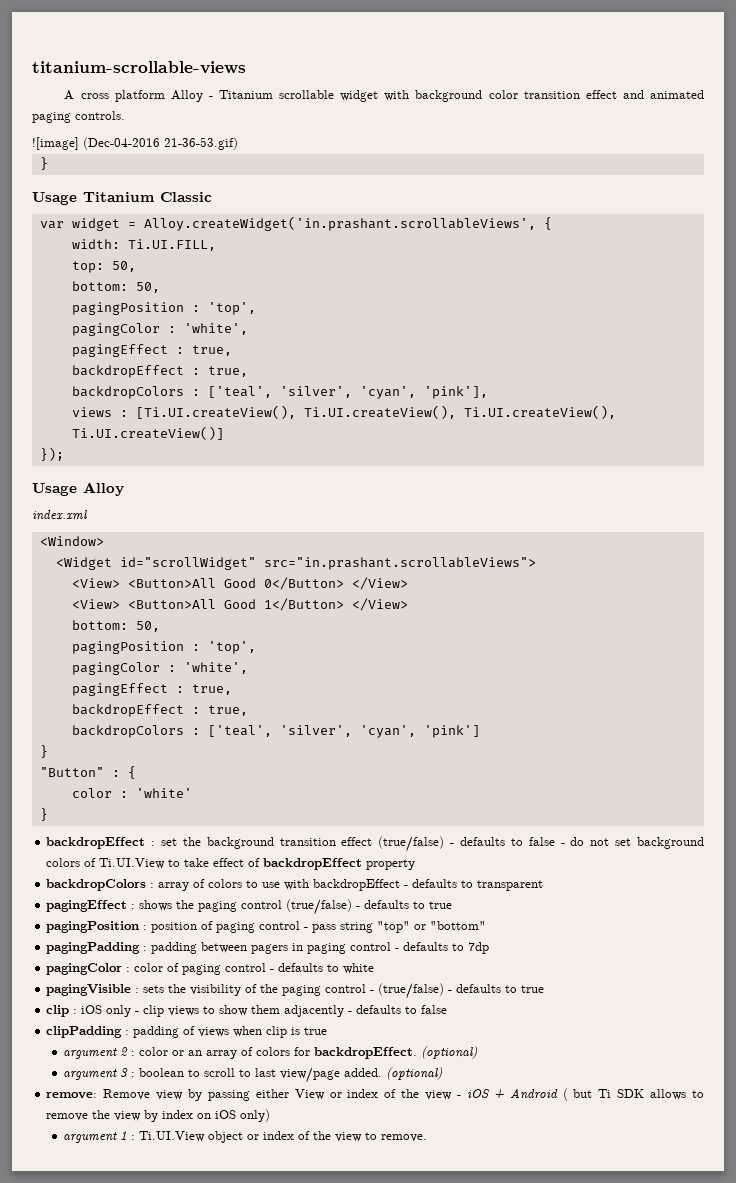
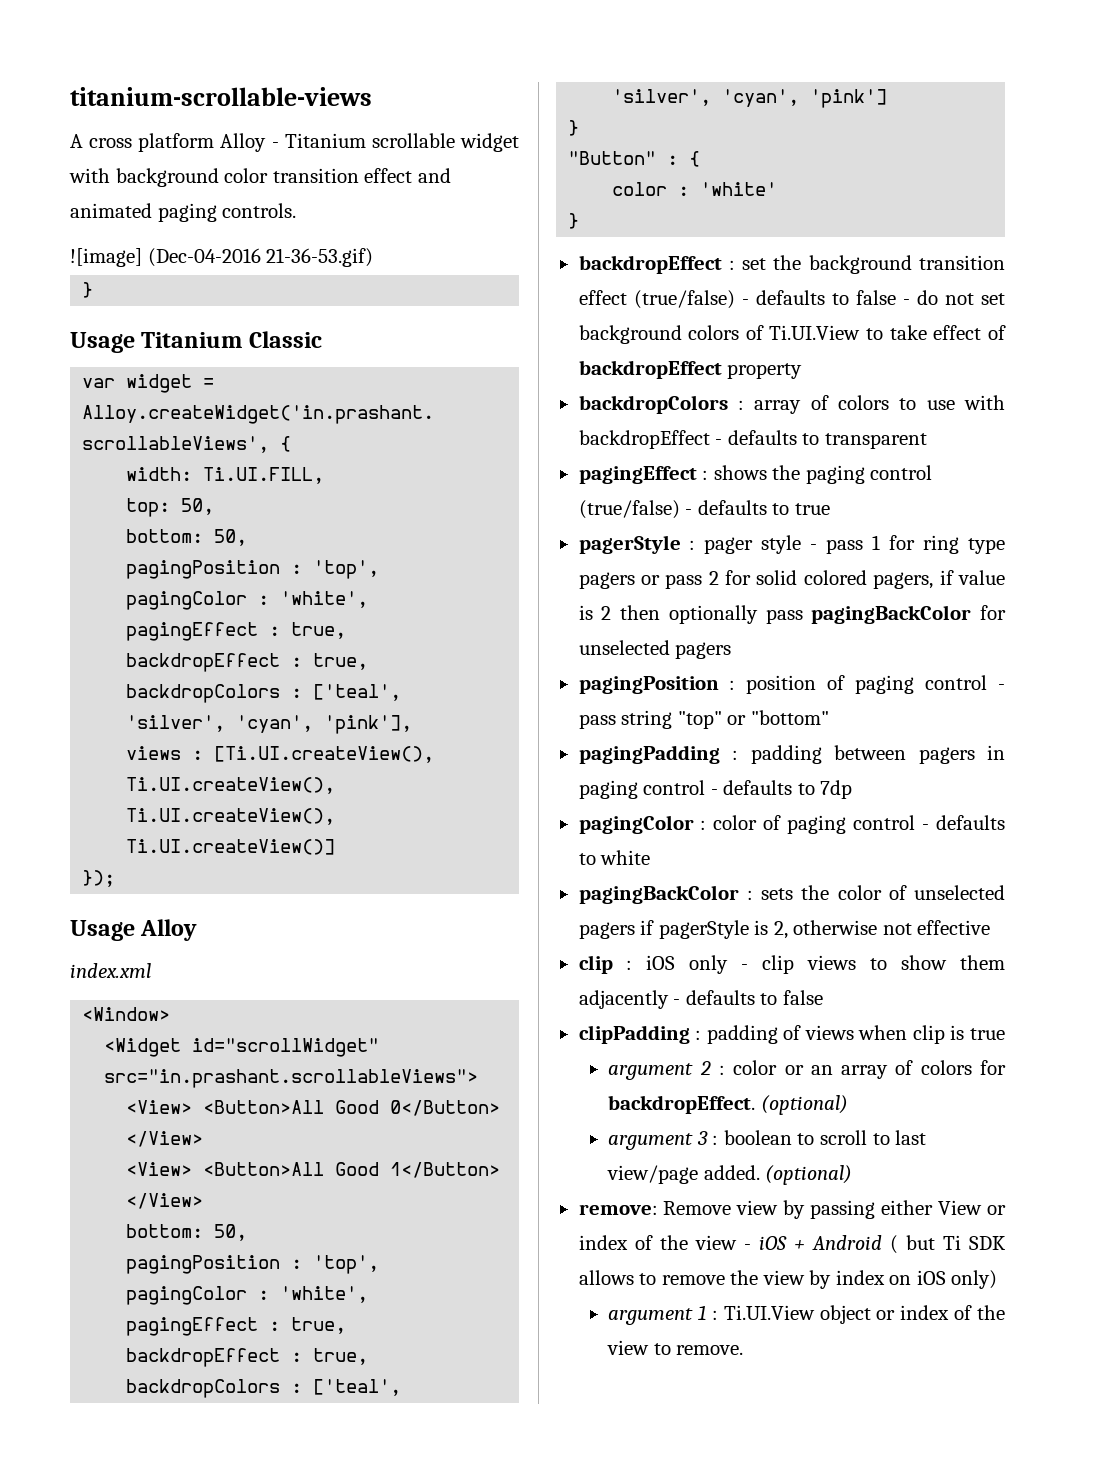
(453, 905) none -> [578,535,1005,554] [578,570,1005,589] [578,605,1006,624] [578,640,732,659] // pagerStyle : pager style - pass 1 for ring type pagers or pass 2 for solid colored pagers, if value is 2 then optionally pass pagingBackColor for unselected pagers
[46,984,132,996] pagingVisible -> [578,885,739,904] pagingBackColor
[190,983,545,999] visibility of the paging control - (true/false) - defaults to true -> [837,885,1005,900] [578,920,991,939] color of unselected pagers if pagerStyle is 2, otherwise not effective

